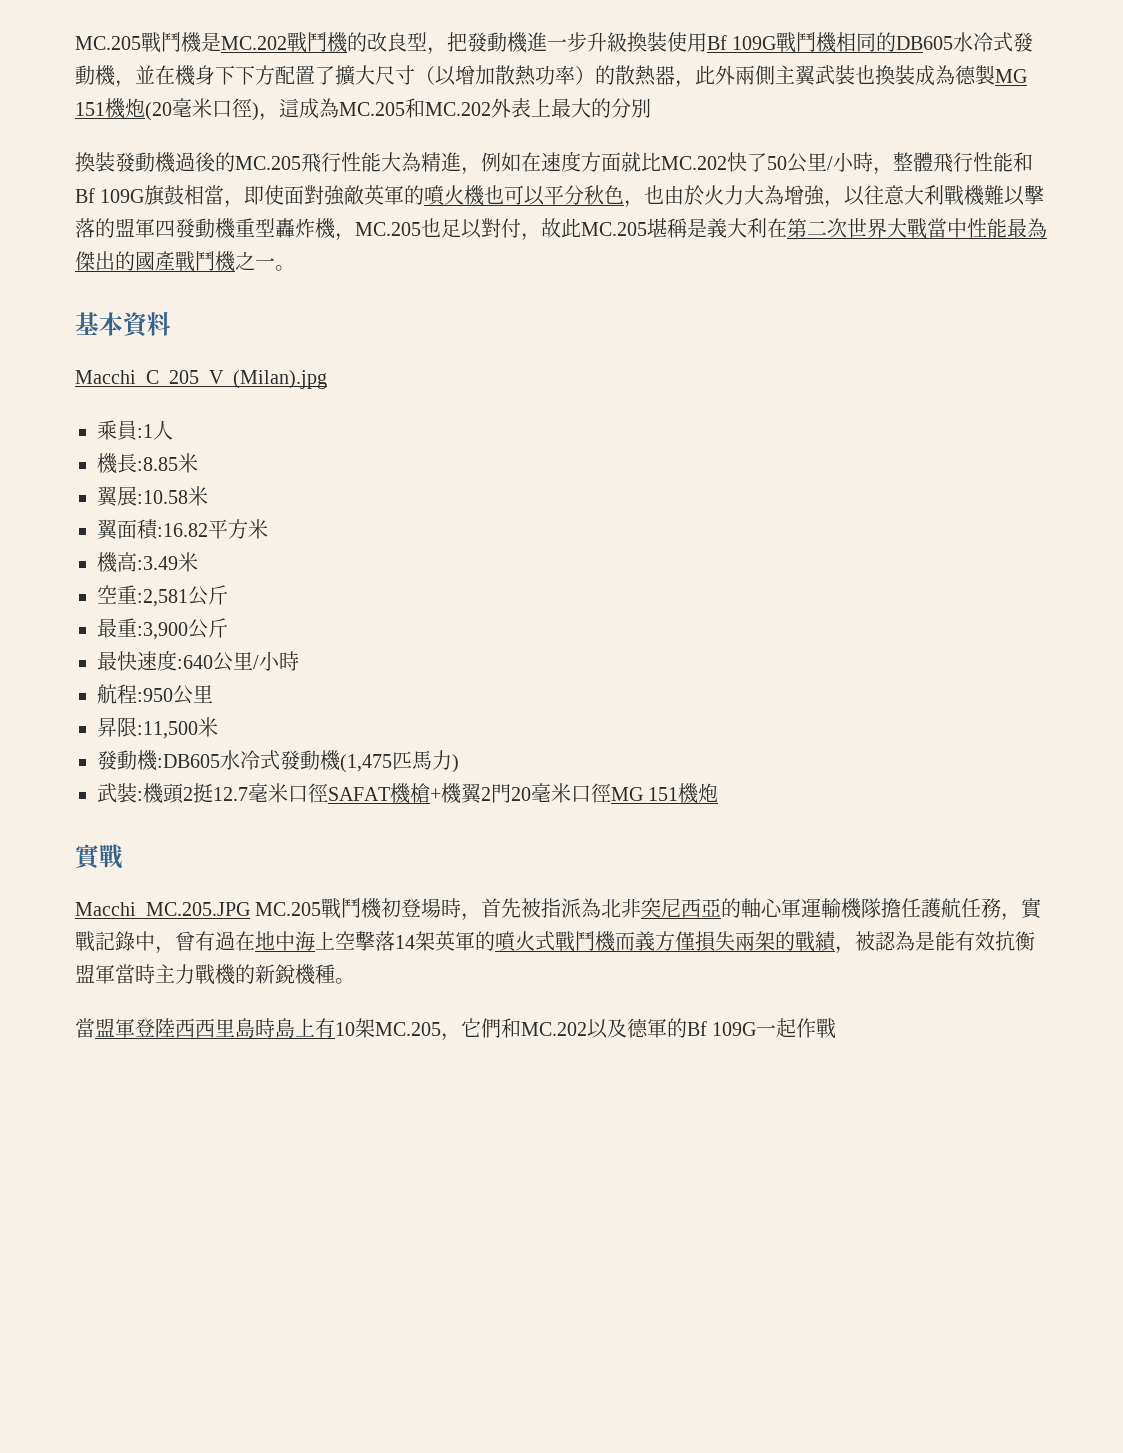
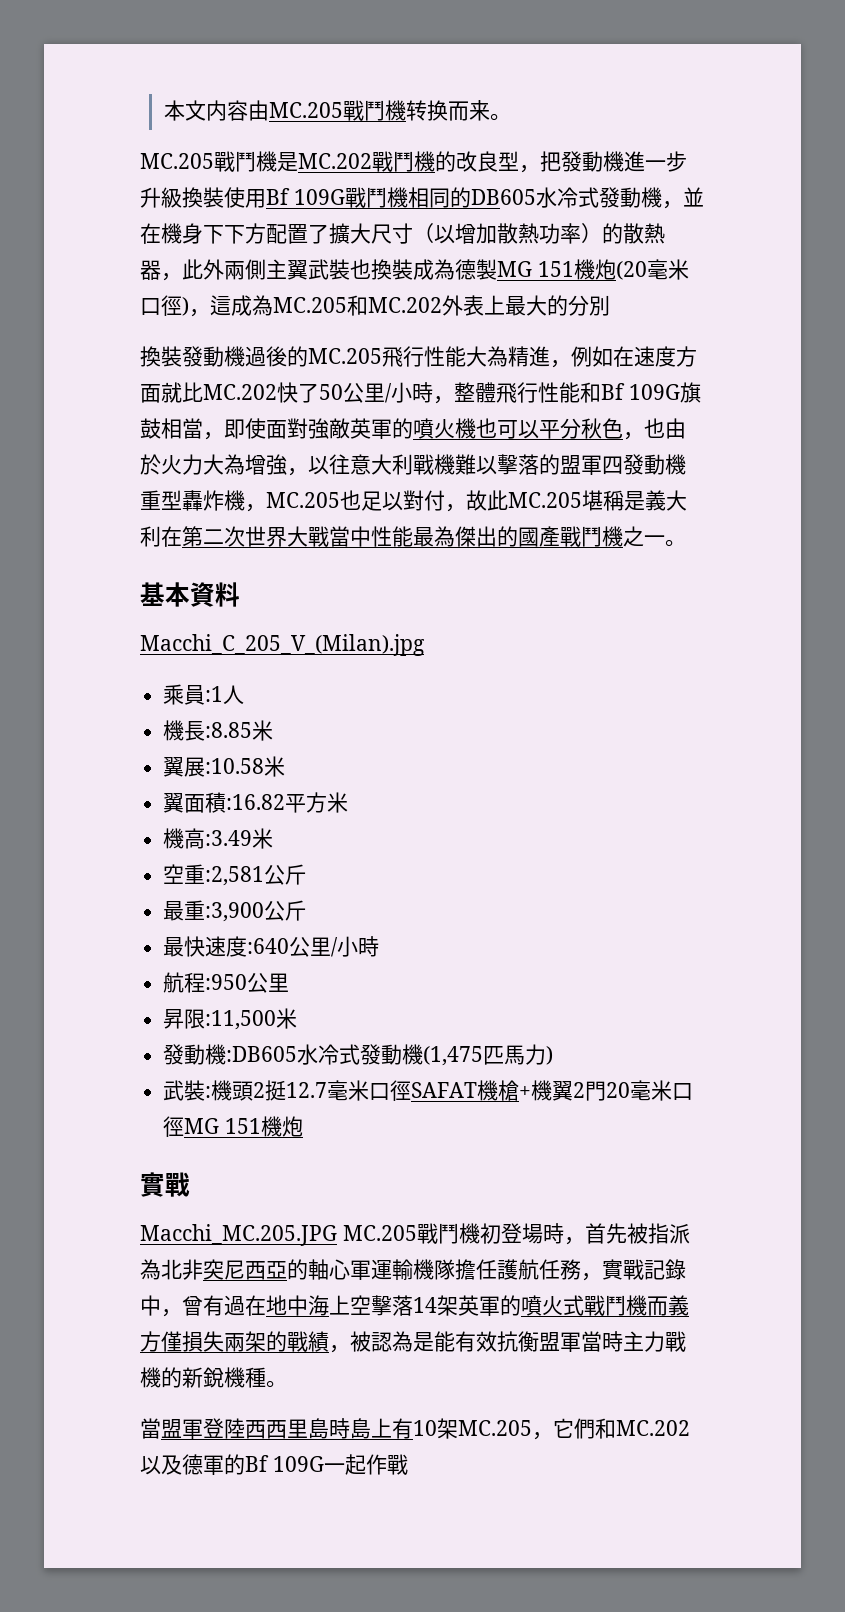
(75, 43) none -> [163,100,511,121] 本文内容由MC.205戰鬥機转换而来。 //

